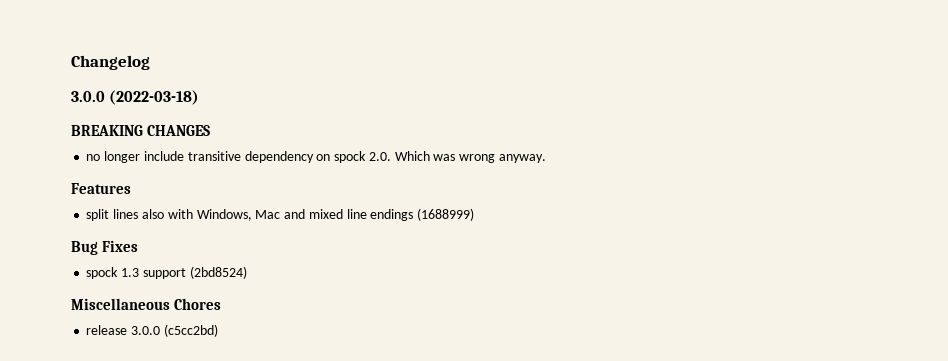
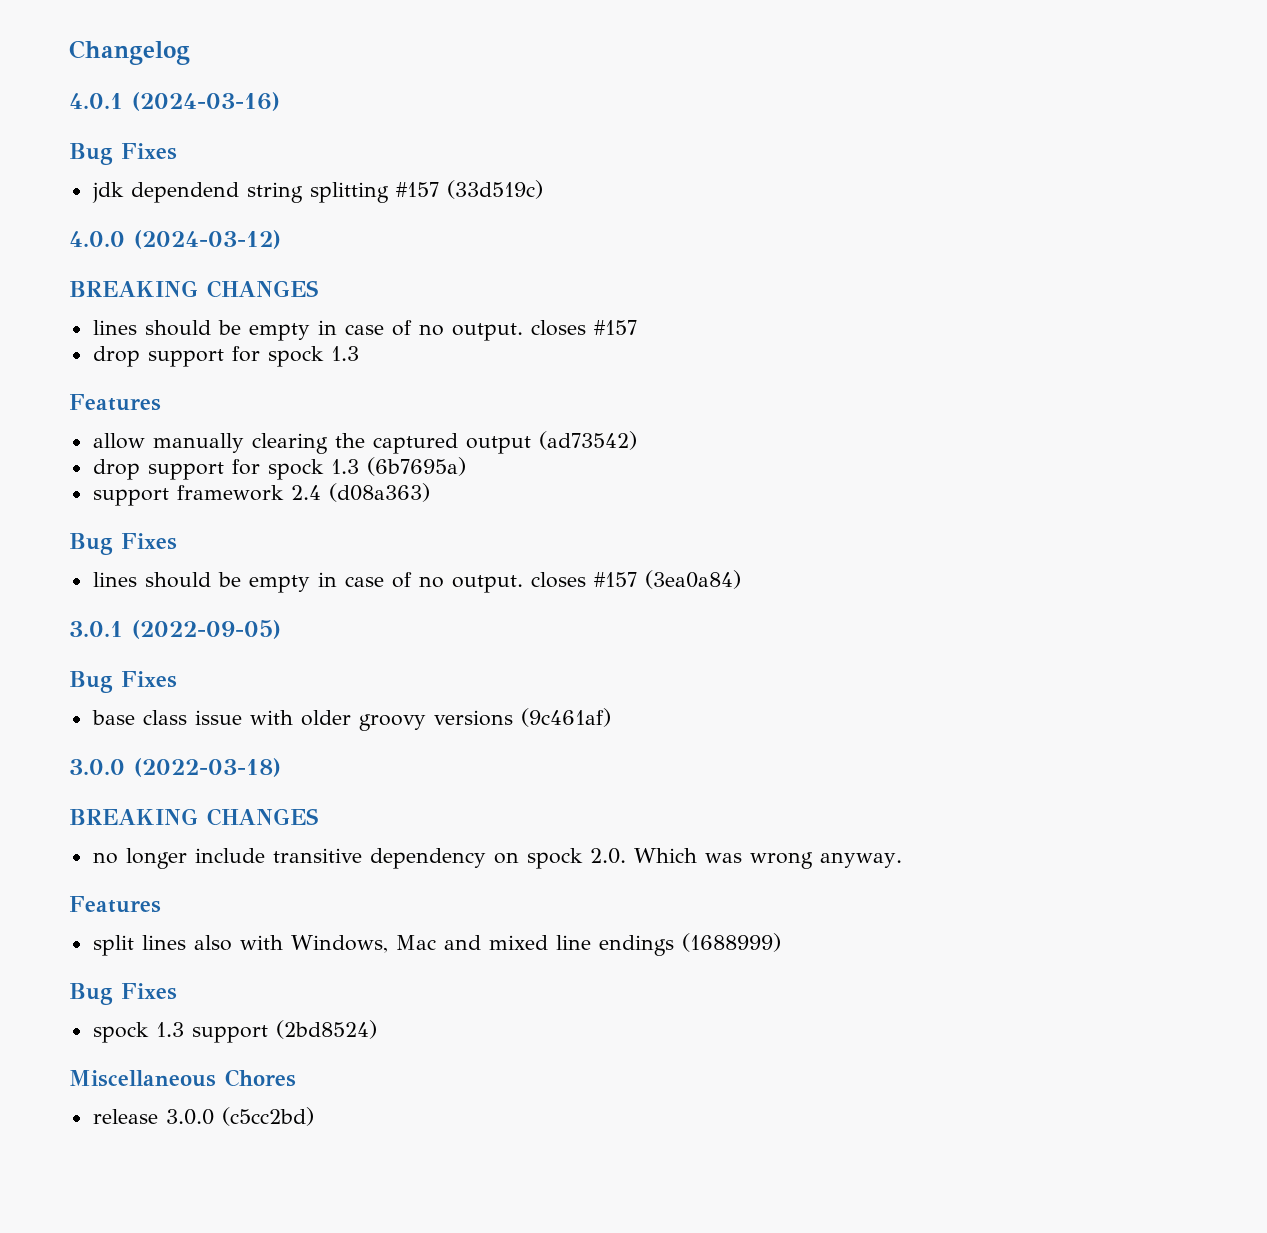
(150, 62) none -> [69,92,280,111] [69,143,177,165] [91,180,543,203] [69,230,281,249] [69,280,318,298] [92,320,637,341] [92,346,359,367] [69,394,161,411] [92,431,637,454] [92,457,466,480] [92,483,430,506] [69,533,177,555] [92,570,741,593] [69,620,281,639] [69,671,177,693] [91,708,611,731] // 4.0.1 (2024-03-16) // Bug Fixes // jdk dependend string splitting #157 (33d519c) // 4.0.0 (2024-03-12) // BREAKING CHANGES // lines should be empty in case of no output. closes #157 // drop support for spock 1.3 // Features // allow manually clearing the captured output (ad73542) // drop support for spock 1.3 (6b7695a) // support framework 2.4 (d08a363) // Bug Fixes // lines should be empty in case of no output. closes #157 (3ea0a84) // 3.0.1 (2022-09-05) // Bug Fixes // base class issue with older groovy versions (9c461af)

